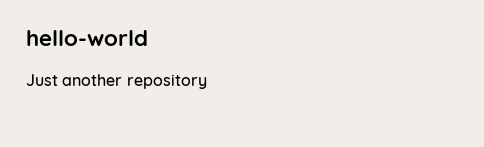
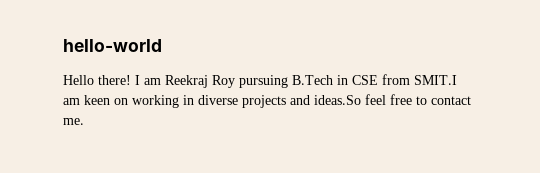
[26,74,207,89] Just another repository -> [63,74,457,88] [63,94,471,108] [63,118,84,125] Hello there! I am Reekraj Roy pursuing B.Tech in CSE from SMIT.I am keen on working in diverse projects and ideas.So feel free to contact me.

